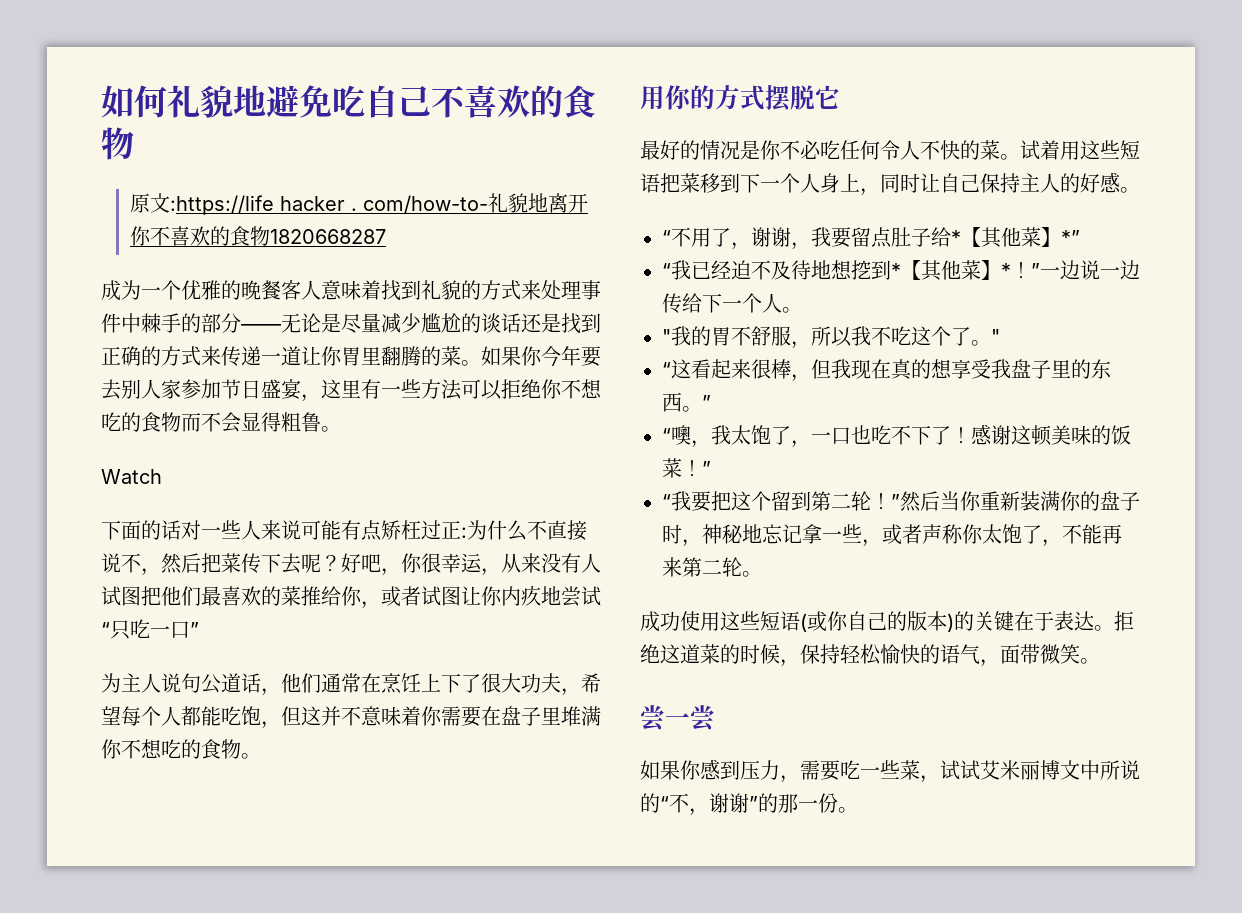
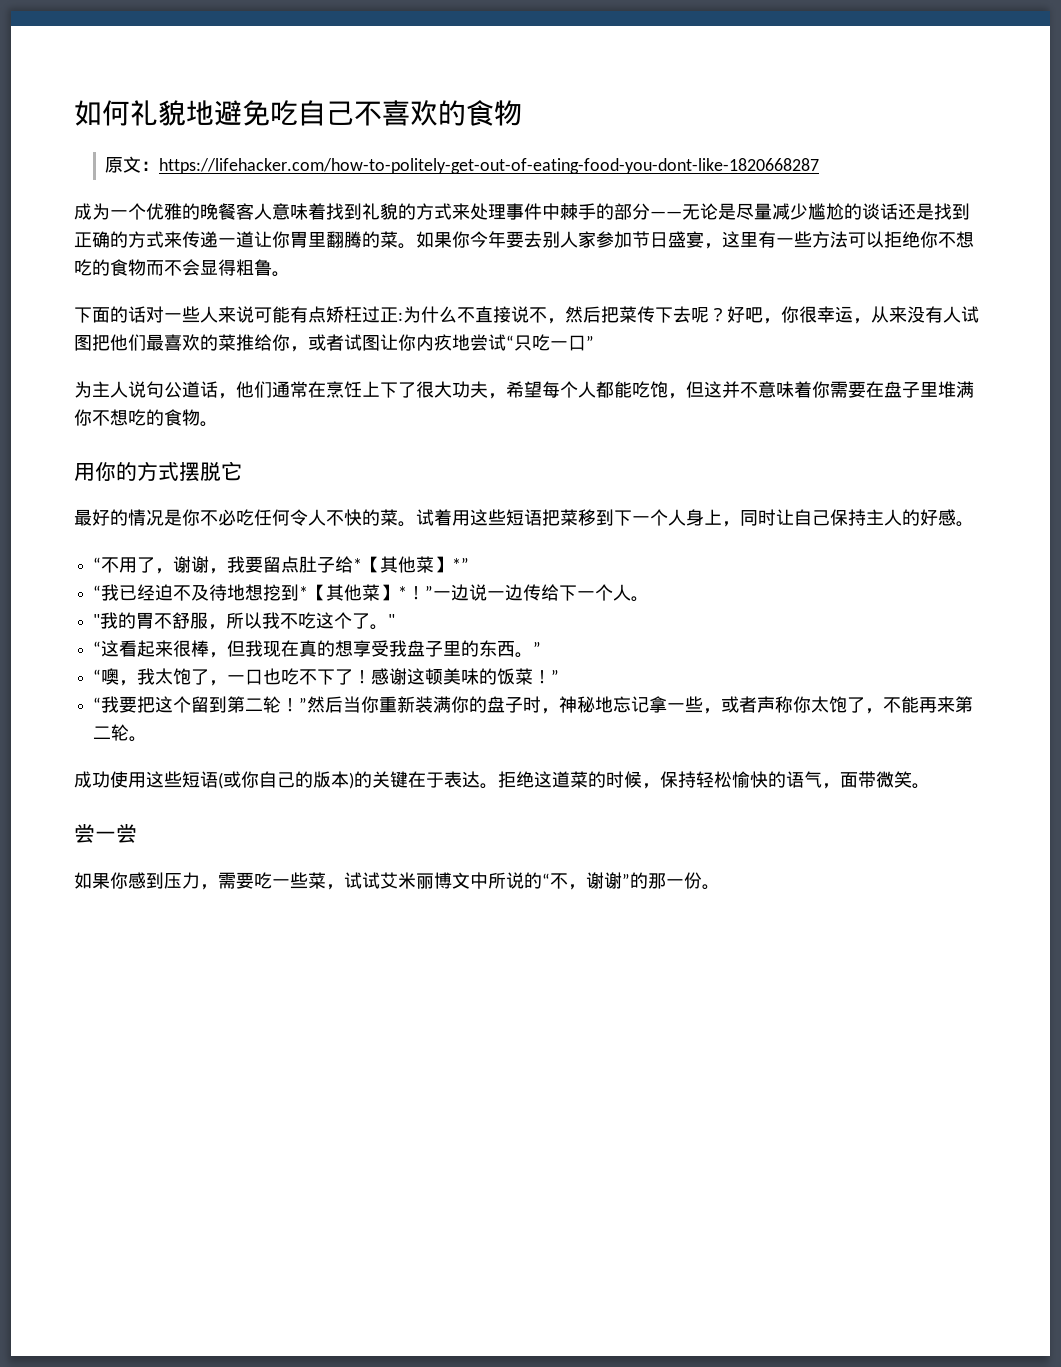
[169,193,588,215] [129,226,386,246] :https://life hacker . com/how-to-礼貌地离开你不喜欢的食物1820668287 -> [141,158,820,174] ：https://lifehacker.com/how-to-politely-get-out-of-eating-food-you-dont-like-1820668287
[101,469,162,484] // Watch -> (290, 274) none

